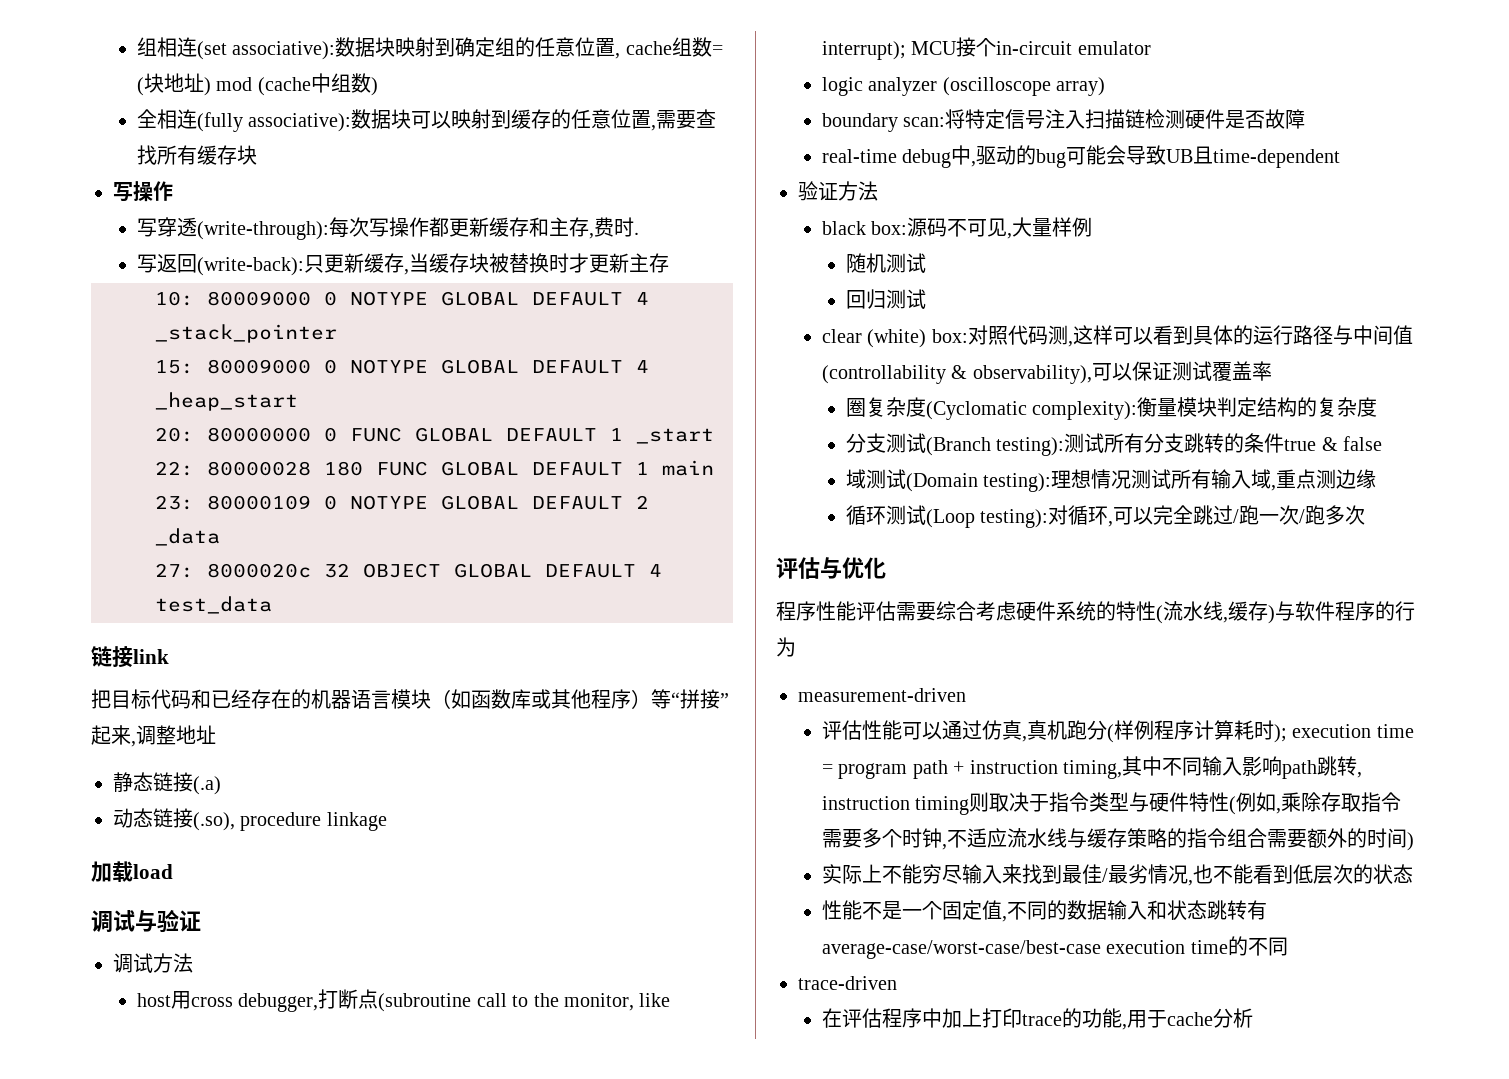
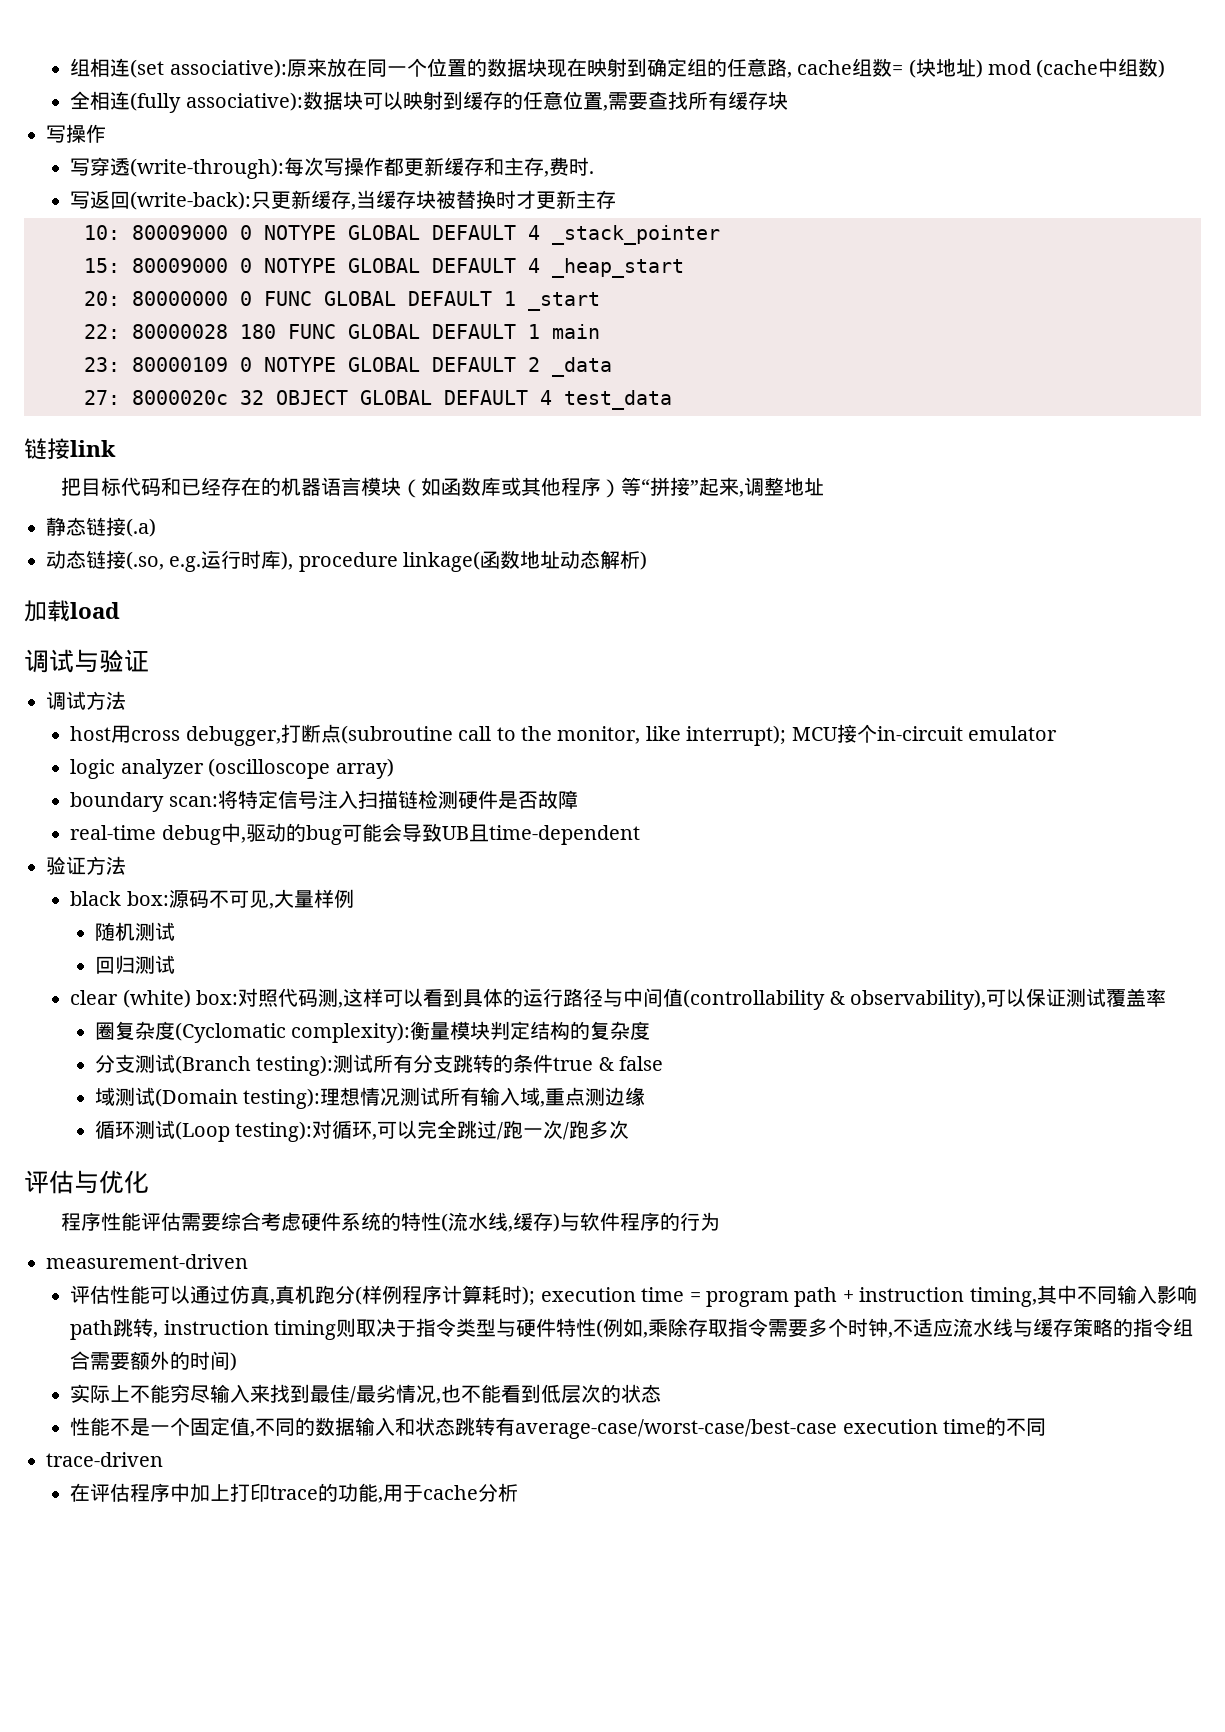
[335,37,396,57] 数据块 -> [286,58,587,78] 原来放在同一个位置的数据块现在
[575,37,616,57] 位置 -> [766,58,787,77] 路
[193,812,387,831] (.so), procedure linkage -> [126,550,648,572] (.so, e.g.运行时库), procedure linkage(函数地址动态解析)

